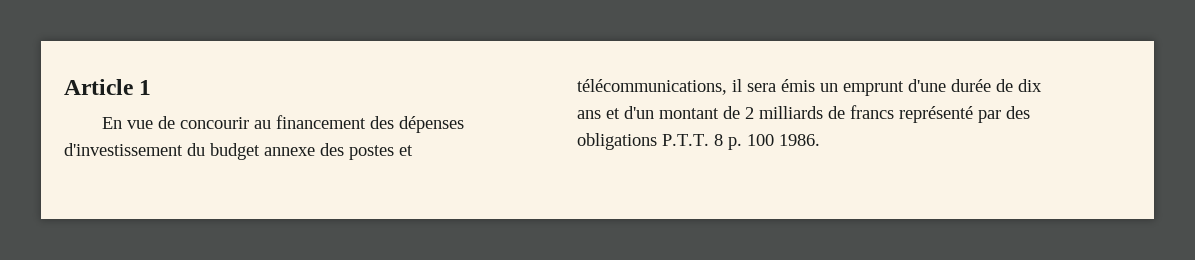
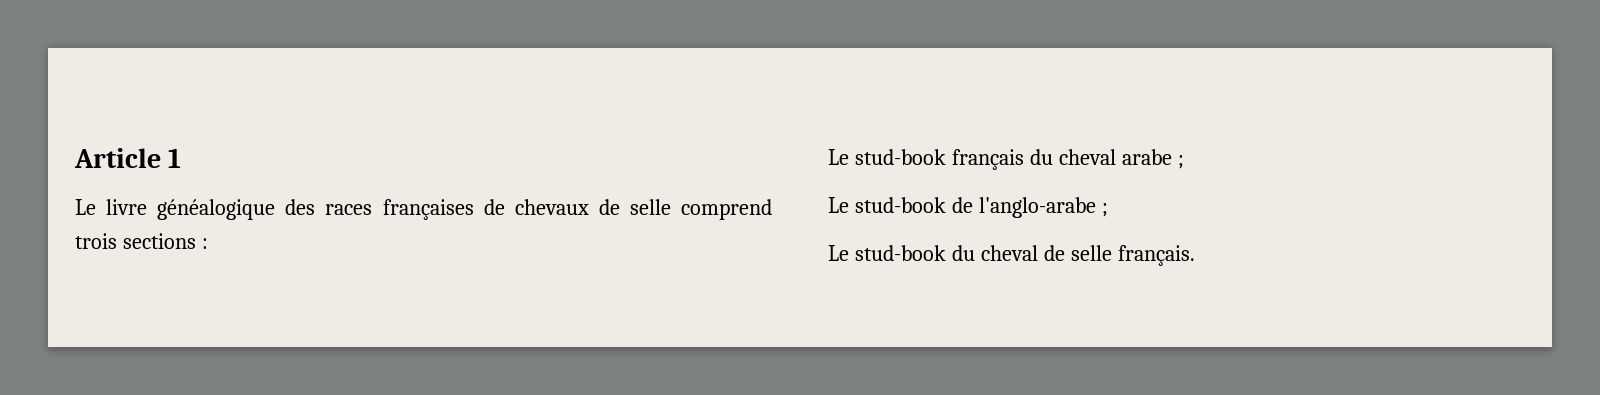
[101,115,464,133] [64,143,413,160] [577,79,1042,96] [577,105,1030,123] [577,133,820,150] En vue de concourir au financement des dépenses d'investissement du budget annexe des postes et télécommunications, il sera émis un emprunt d'une durée de dix ans et d'un montant de 2 milliards de francs représenté par des obligations P.T.T. 8 p. 100 1986. -> [75,199,773,220] [75,233,208,249] [828,149,1184,170] [828,197,1108,218] [828,245,1195,266] Le livre généalogique des races françaises de chevaux de selle comprend trois sections : // Le stud-book français du cheval arabe ; // Le stud-book de l'anglo-arabe ; // Le stud-book du cheval de selle français.

